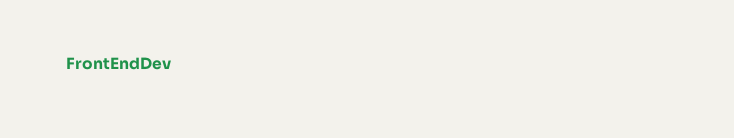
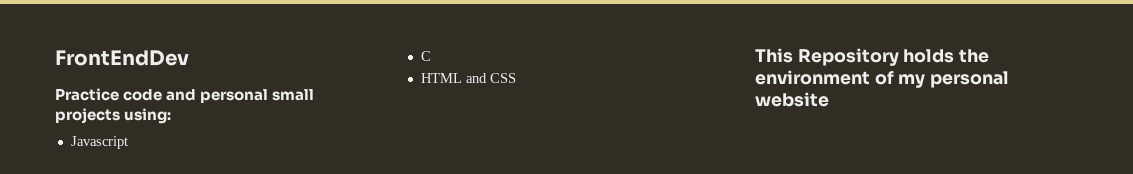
(171, 63) none -> [55,88,315,103] [55,108,172,124] [70,136,128,149] [420,51,431,61] [420,73,516,83] [755,48,990,66] [755,70,1010,88] [755,92,829,107] // Practice code and personal small projects using: // Javascript // C // HTML and CSS // This Repository holds the environment of my personal website

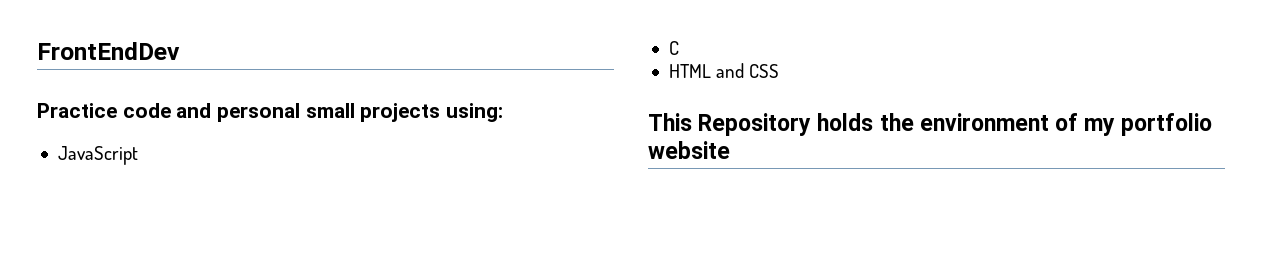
[70,136,128,149] Javascript -> [57,146,138,165] JavaScript
[930,71,1010,88] personal -> [1121,113,1213,136] portfolio

